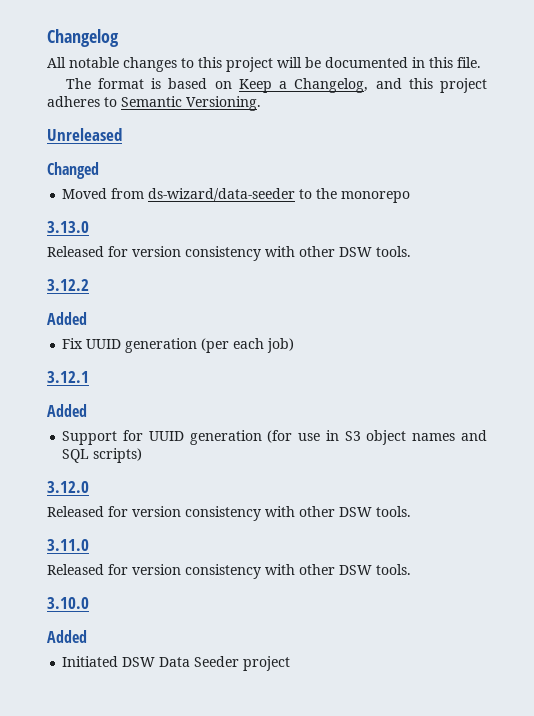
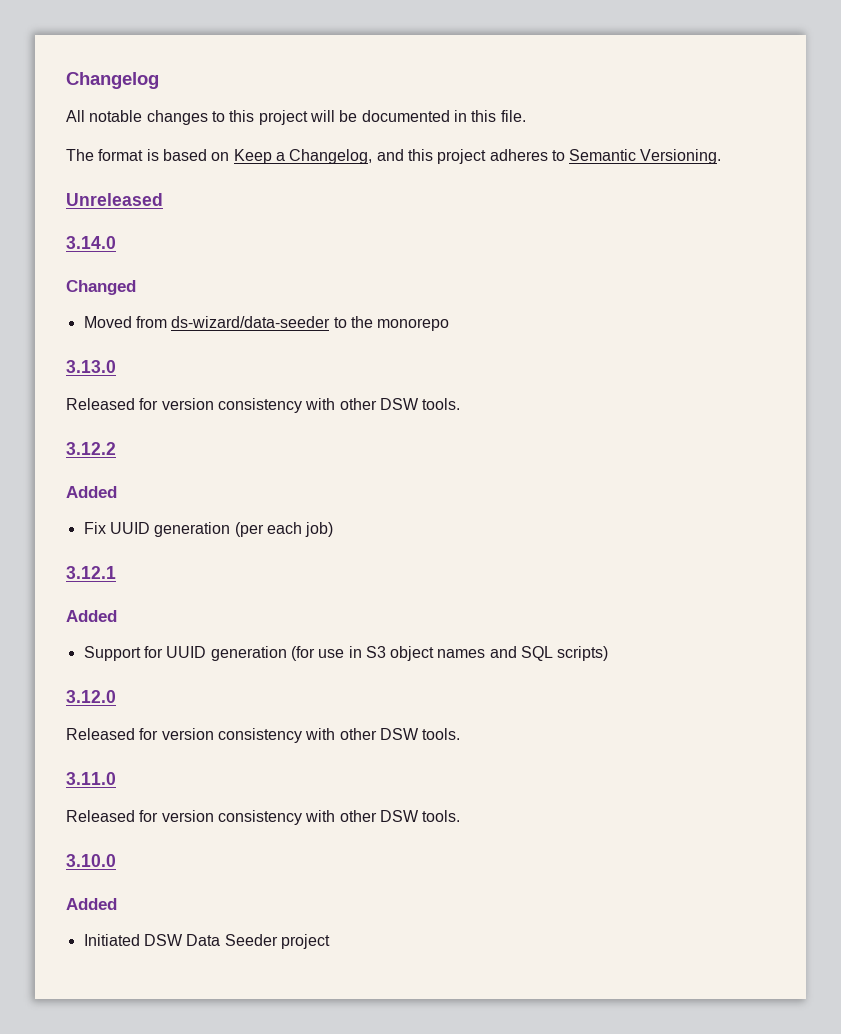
(122, 134) none -> [66,236,116,249] // 3.14.0

